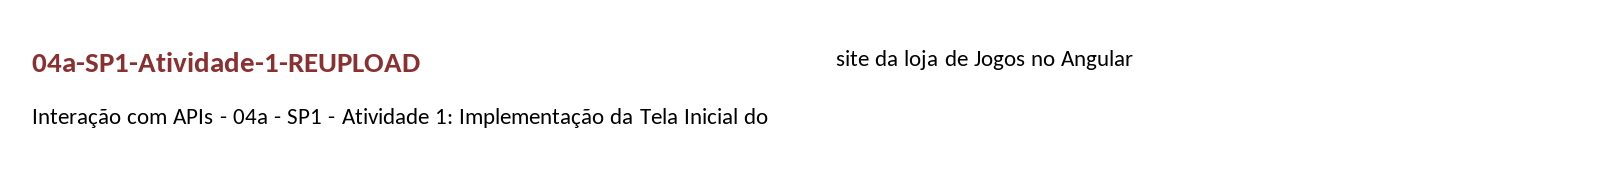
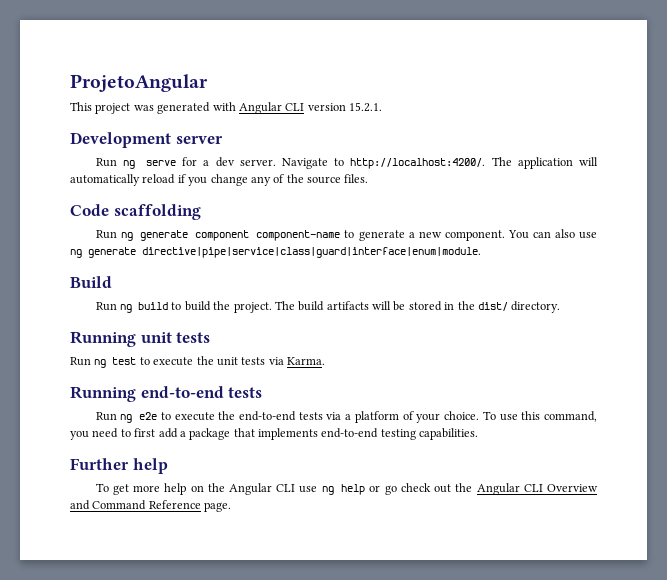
[32,52,420,72] [32,108,768,128] [836,50,1134,70] 04a-SP1-Atividade-1-REUPLOAD // Interação com APIs - 04a - SP1 - Atividade 1: Implementação da Tela Inicial do site da loja de Jogos no Angular -> [70,74,208,92] [70,102,382,114] [70,132,223,148] [95,157,598,169] [70,174,369,186] [70,204,201,220] [95,229,598,241] [70,247,481,258] [70,276,112,288] [95,301,561,313] [70,331,211,347] [70,356,325,368] [70,386,263,402] [95,411,598,423] [70,428,479,440] [70,458,168,474] [95,483,599,495] [70,500,232,512] ProjetoAngular // This project was generated with Angular CLI version 15.2.1. // Development server // Run ng serve for a dev server. Navigate to http://localhost:4200/. The application will automatically reload if you change any of the source files. // Code scaffolding // Run ng generate component component-name to generate a new component. You can also use ng generate directive|pipe|service|class|guard|interface|enum|module. // Build // Run ng build to build the project. The build artifacts will be stored in the dist/ directory. // Running unit tests // Run ng test to execute the unit tests via Karma. // Running end-to-end tests // Run ng e2e to execute the end-to-end tests via a platform of your choice. To use this command, you need to first add a package that implements end-to-end testing capabilities. // Further help // To get more help on the Angular CLI use ng help or go check out the Angular CLI Overview and Command Reference page.

